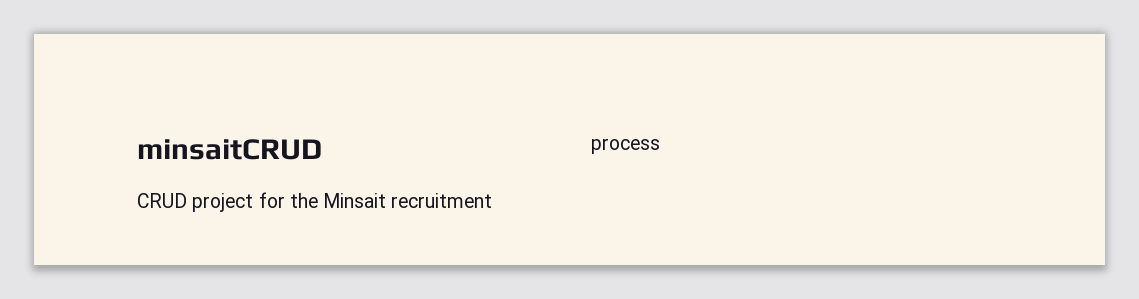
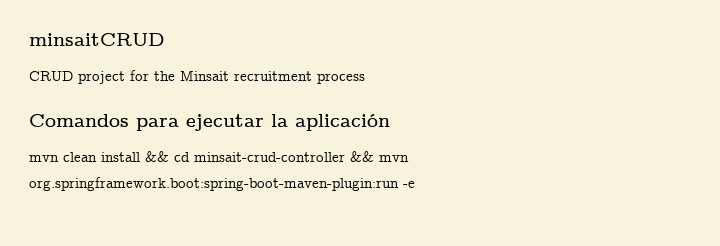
(660, 146) none -> [29,114,390,131] [29,151,409,162] [29,177,415,191] // Comandos para ejecutar la aplicación // mvn clean install && cd minsait-crud-controller && mvn org.springframework.boot:spring-boot-maven-plugin:run -e

